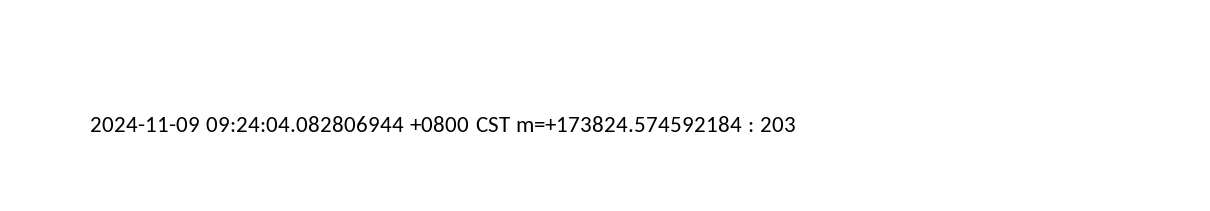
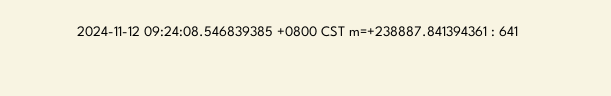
[90,116,797,132] 2024-11-09 09:24:04.082806944 +0800 CST m=+173824.574592184 : 203 -> [77,26,518,37] 2024-11-12 09:24:08.546839385 +0800 CST m=+238887.841394361 : 641

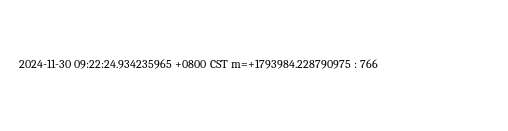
[77,26,518,37] 2024-11-12 09:24:08.546839385 +0800 CST m=+238887.841394361 : 641 -> [19,59,379,69] 2024-11-30 09:22:24.934235965 +0800 CST m=+1793984.228790975 : 766

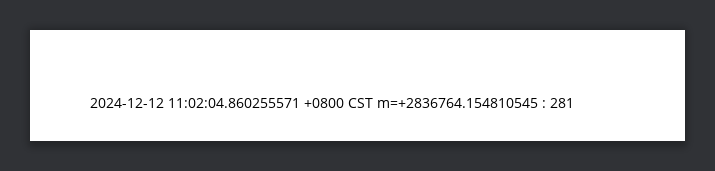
[19,59,379,69] 2024-11-30 09:22:24.934235965 +0800 CST m=+1793984.228790975 : 766 -> [90,98,574,108] 2024-12-12 11:02:04.860255571 +0800 CST m=+2836764.154810545 : 281

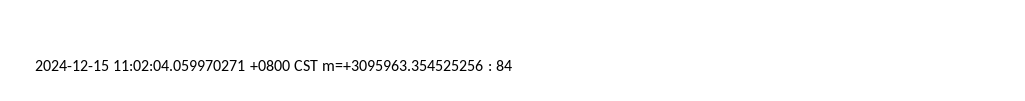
[90,98,574,108] 2024-12-12 11:02:04.860255571 +0800 CST m=+2836764.154810545 : 281 -> [35,60,512,71] 2024-12-15 11:02:04.059970271 +0800 CST m=+3095963.354525256 : 84

